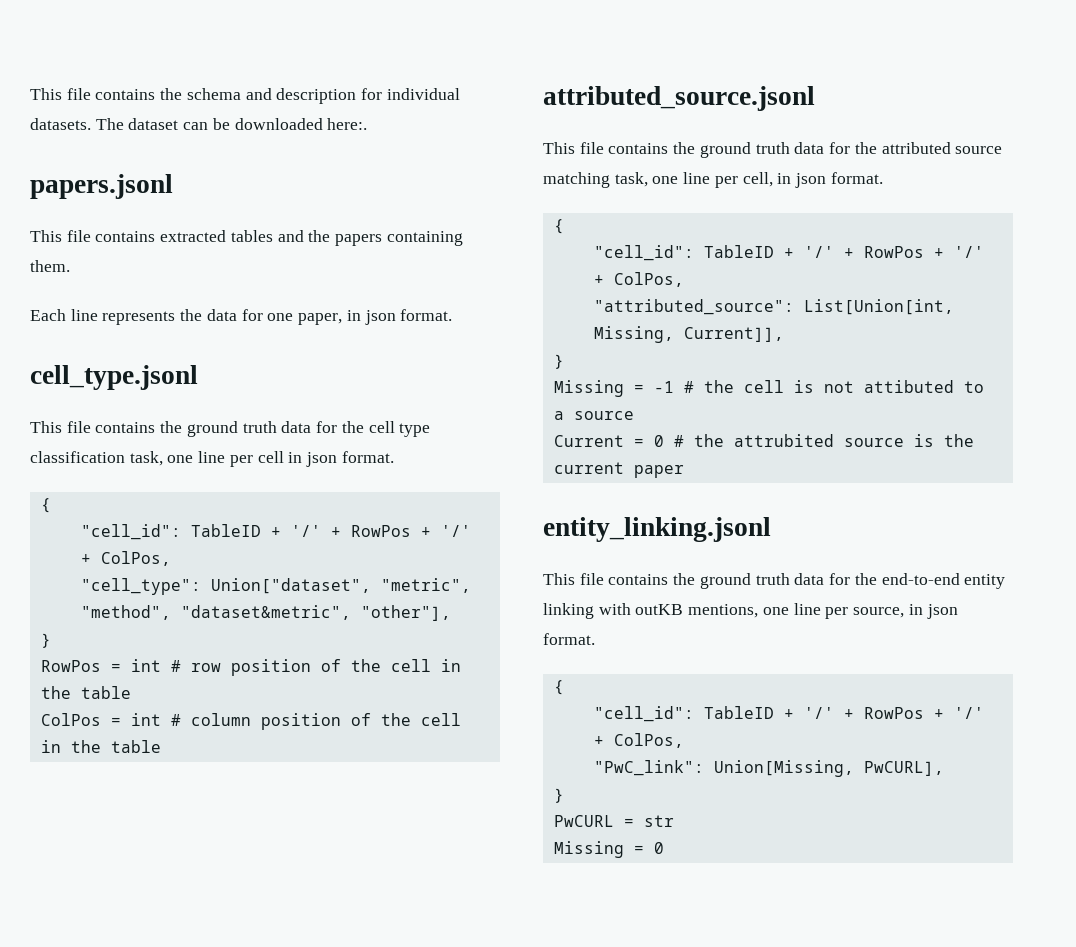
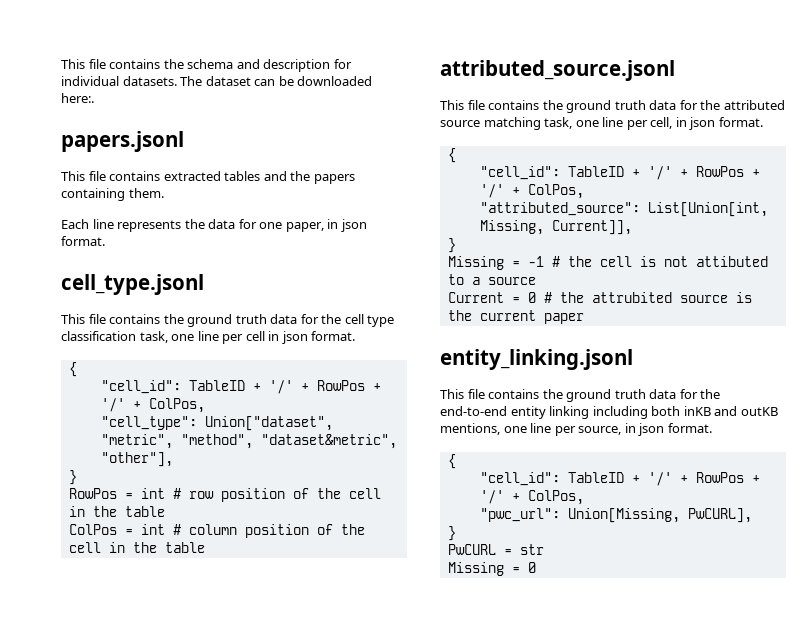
[598,603,631,615] with -> [592,406,738,419] including both inKB and
[593,760,704,776] "PwC_link": -> [479,508,560,522] "pwc_url":

